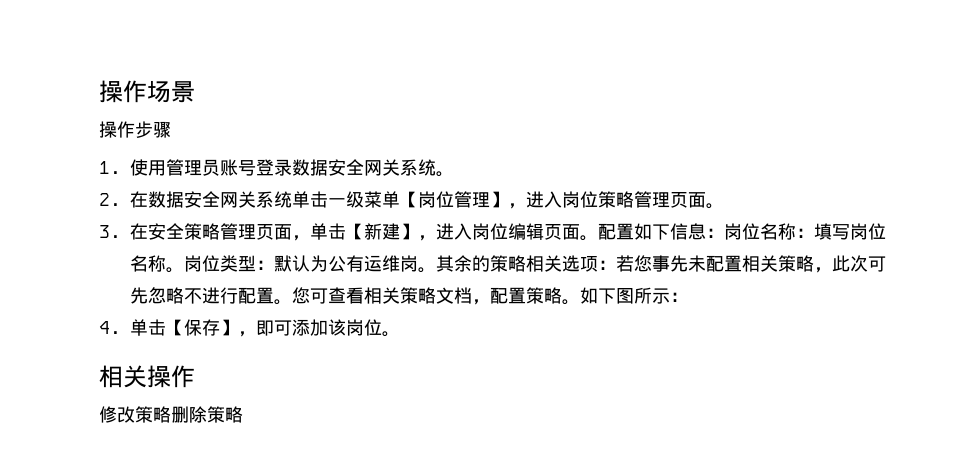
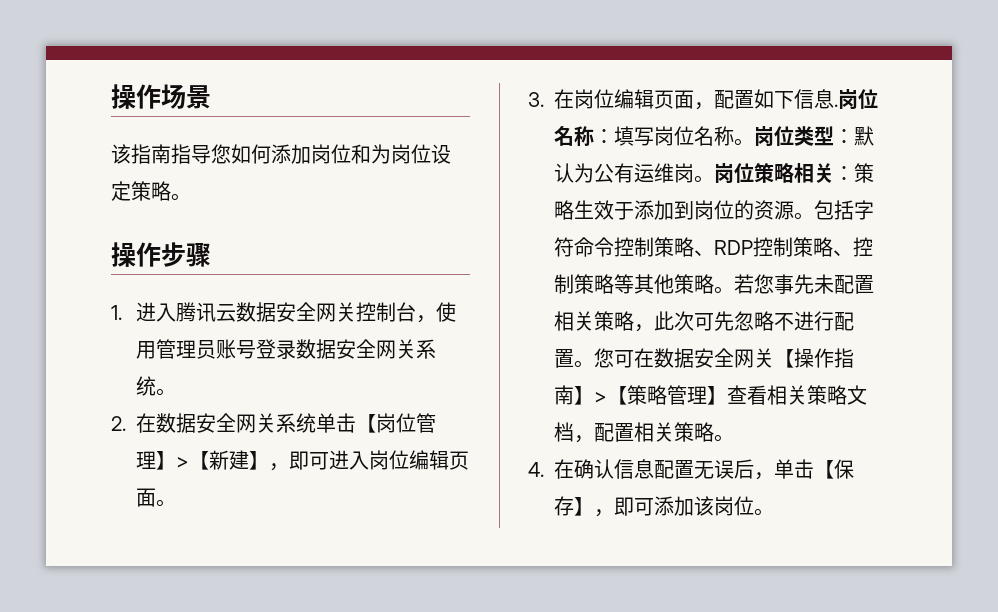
[99,121,171,138] [99,161,121,174] 操作步骤 // 1. -> [111,144,451,164] [111,181,191,201] [111,242,211,267] [111,302,437,323] 该指南指导您如何添加岗位和为岗位设定策略。 // 操作步骤 // 1.进入腾讯云数据安全网关控制台，
[328,191,400,208] 一级菜单 -> (357, 423) none
[508,191,724,209] [99,223,346,241] ，进入岗位策略管理页面。 // 3.在安全策略管理页面，单击 -> [176,457,190,468] >
(436, 238) none -> [289,451,330,470] 即可
(598, 238) none -> [528,89,714,110] // 3.在岗位编辑页面，
[706,228,724,238] ： -> [834,104,838,107] .
[436,255,490,272] 其余的 -> [714,163,754,183] 岗位
[562,255,616,272] 选项： -> [834,163,874,183] [554,200,874,220] [554,237,873,257] [554,274,734,294] ：策略生效于添加到岗位的资源。包括字符命令控制策略、RDP控制策略、控制策略等其他策略。
(328, 296) none -> [634,348,854,368] [554,385,727,405] 在数据安全网关【操作指南】>【策略管理】
[526,287,688,305] [99,321,121,334] 策略。如下图所示： // 4. -> [634,422,734,442] [528,459,774,480] 相关策略。 // 4.在确认信息配置无误后，
[99,365,195,388] [99,406,243,423] // 相关操作 // 修改策略删除策略 -> (774, 512) none

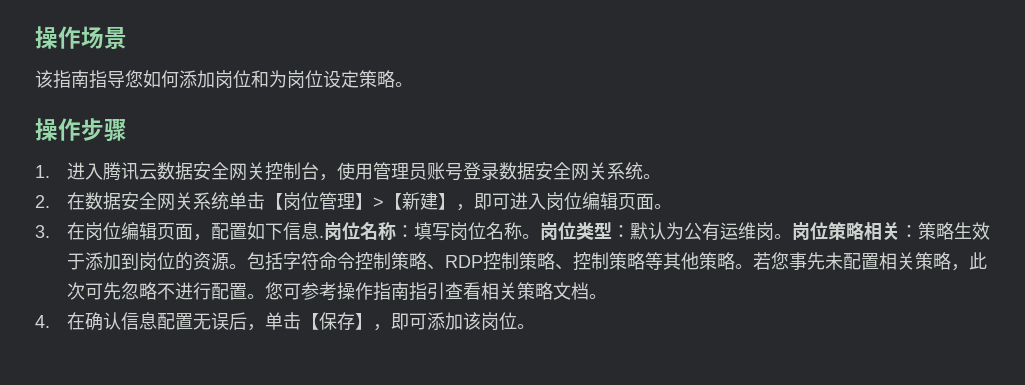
[634,348,854,368] [554,385,727,405] 在数据安全网关【操作指南】>【策略管理】 -> [300,282,445,301] 参考操作指南指引
[574,422,714,443] ，配置相关策略 -> (589, 291) none

